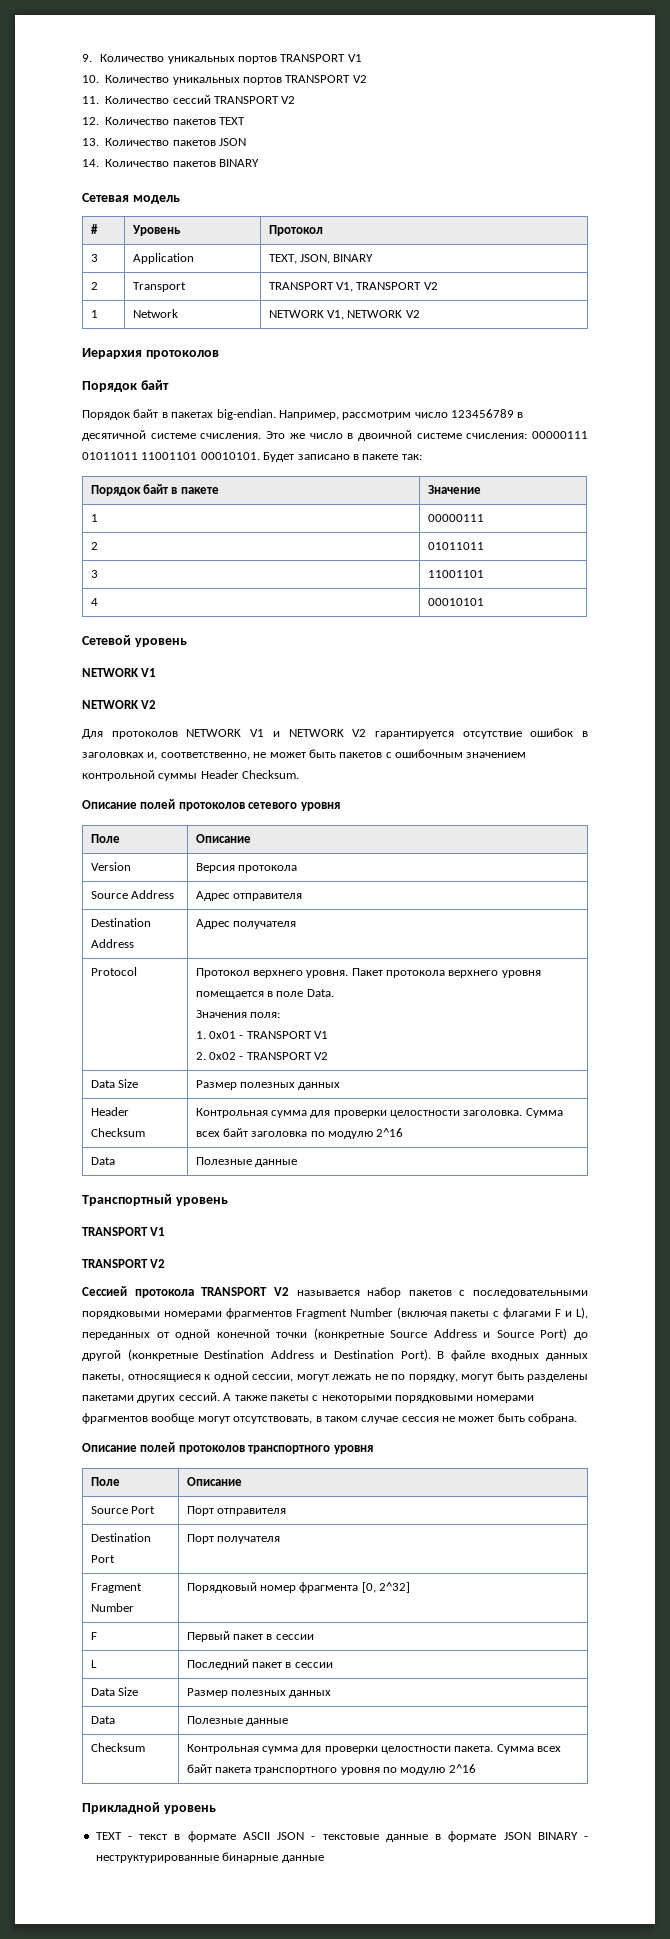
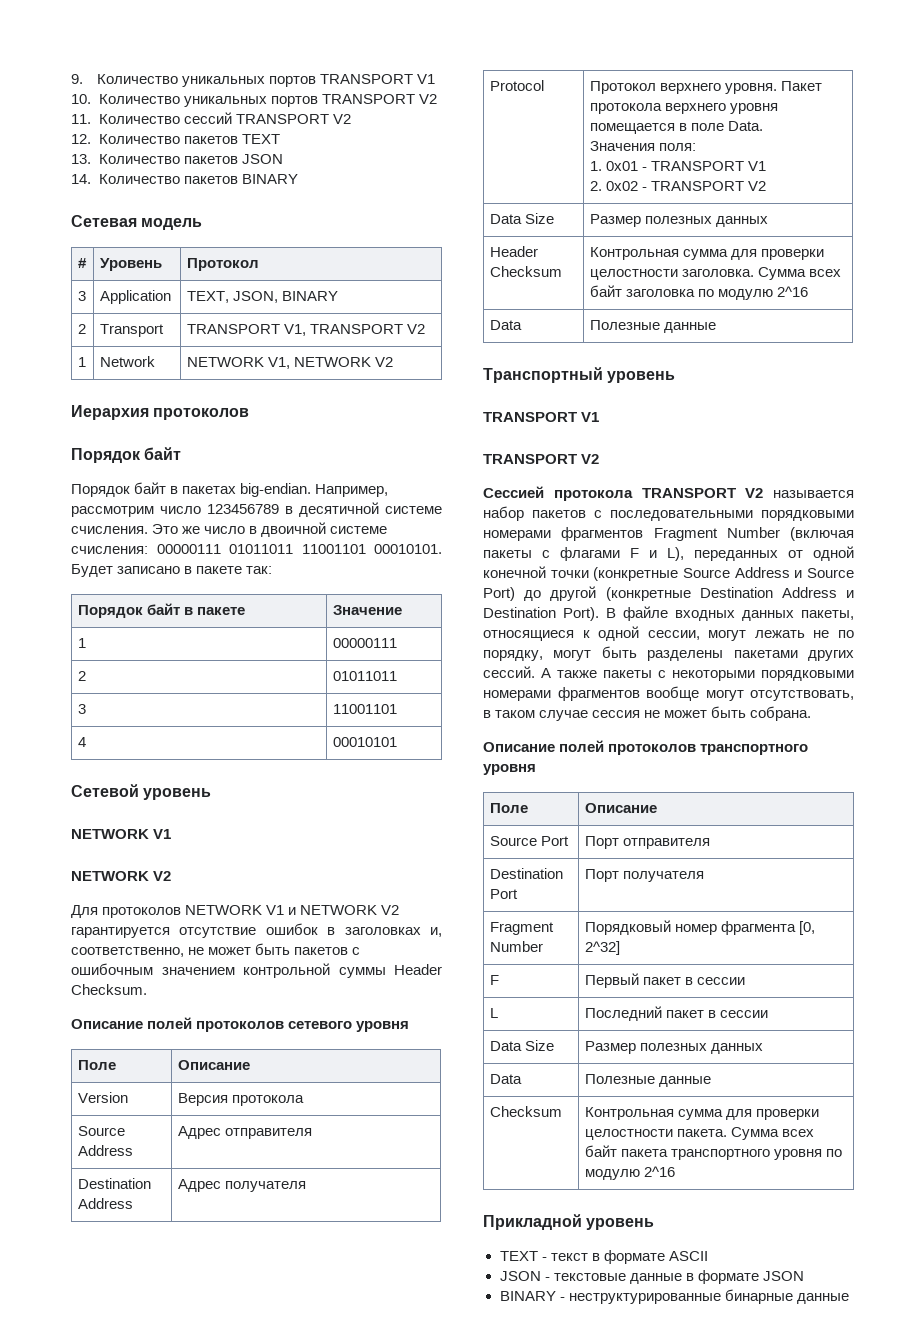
(270, 1836) none -> (708, 1256) //
(531, 1836) none -> (804, 1276) //

